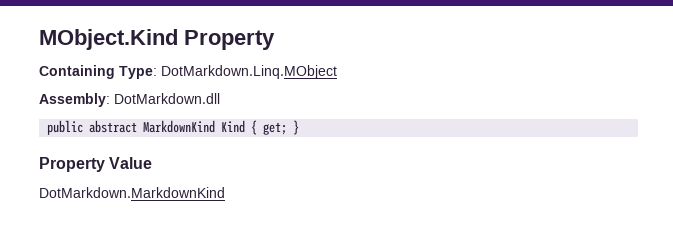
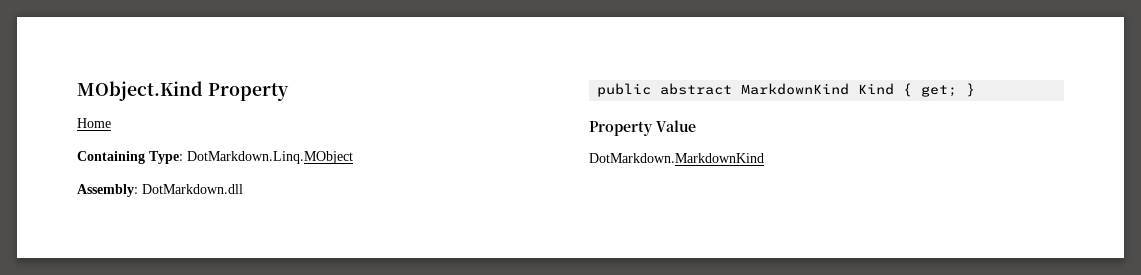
(275, 40) none -> [77,118,111,128] // Home

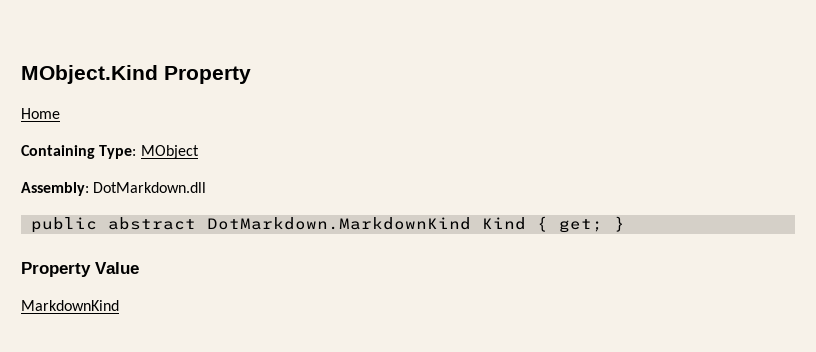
[187,151,353,164] DotMarkdown.Linq.MObject -> [140,145,199,159] MObject
[741,83,850,95] MarkdownKind -> [206,217,471,230] DotMarkdown.MarkdownKind
[589,153,764,163] DotMarkdown.MarkdownKind -> [21,300,119,311] MarkdownKind

